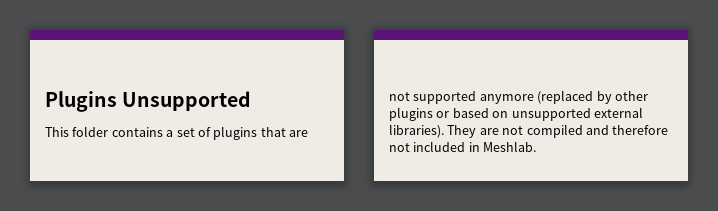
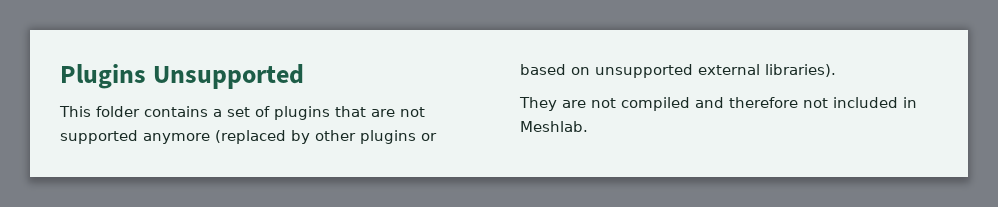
(444, 131) none -> (836, 70) //

